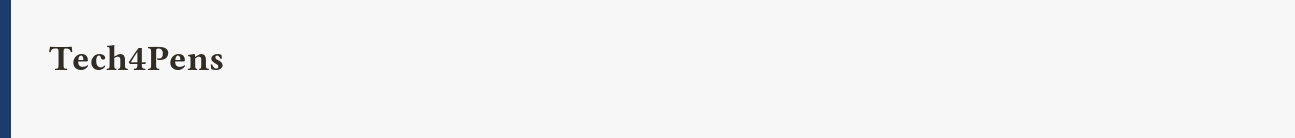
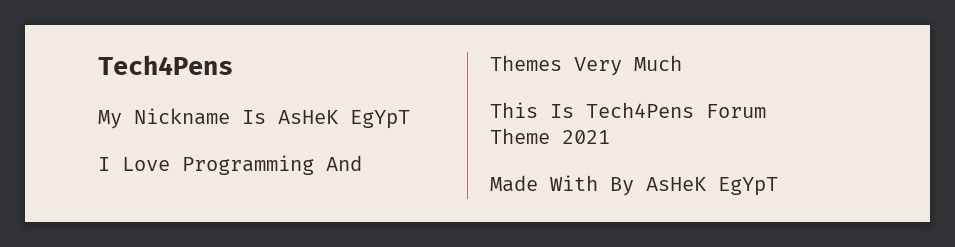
[49,45,224,70] Tech4Pens -> [98,55,233,75] [98,108,410,129] [98,155,362,175] [490,55,682,76] [490,102,766,118] [490,128,610,144] [490,175,778,196] Tech4Pens // My Nickname Is AsHeK EgYpT // I Love Programming And Themes Very Much // This Is Tech4Pens Forum Theme 2021 // Made With By AsHeK EgYpT

